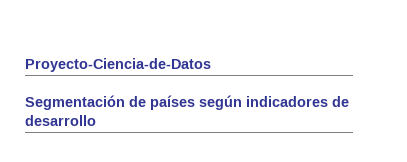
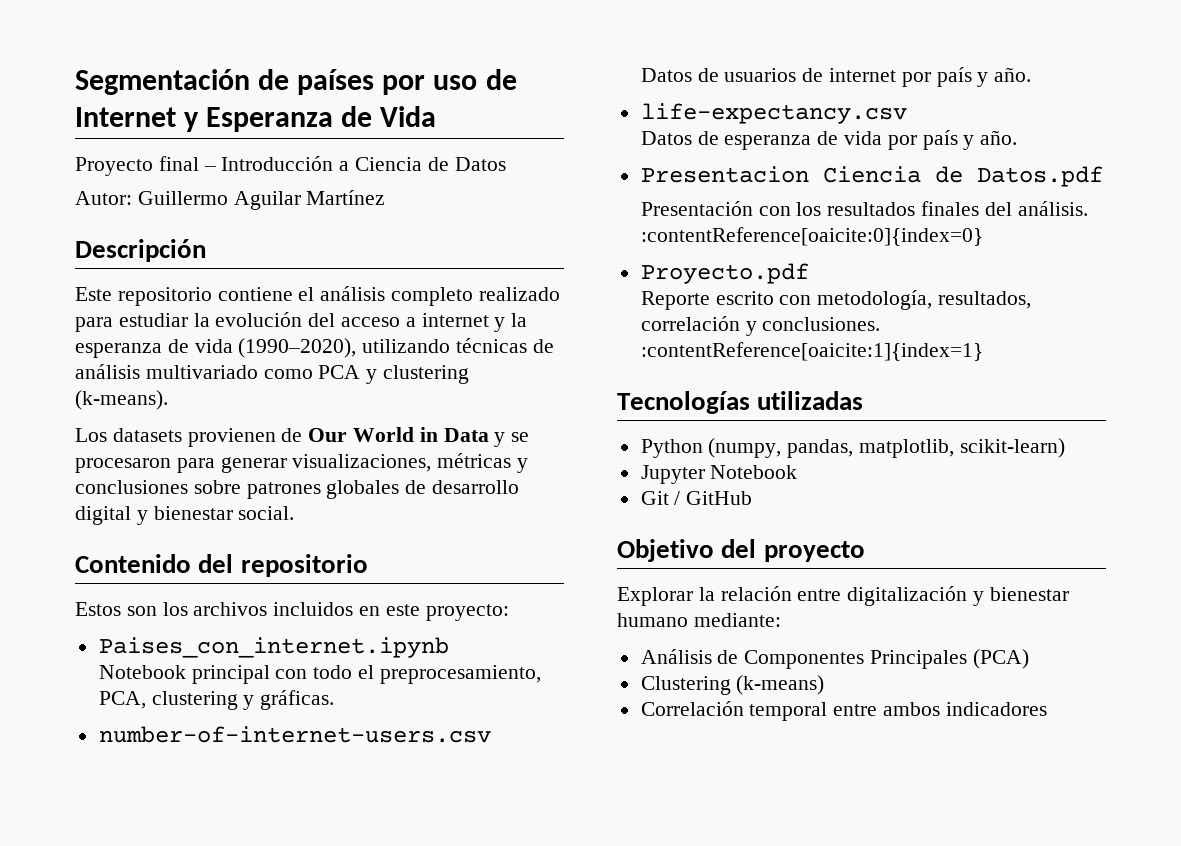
[25,58,211,72] Proyecto-Ciencia-de-Datos // -> (75, 82) none
[199,95,349,110] [25,115,96,126] según indicadores de desarrollo -> [382,69,517,95] [75,106,437,132] [75,156,506,176] [75,190,386,210] [75,239,206,262] [75,286,560,306] [75,312,528,332] [75,338,554,358] [75,364,470,384] [75,390,168,410] [75,427,530,447] [75,453,529,473] [75,480,520,499] [75,506,295,525] [75,554,368,577] [75,602,509,621] [98,637,449,658] [98,665,541,684] [98,690,335,710] [98,726,491,743] [640,67,1032,87] [640,103,907,124] [640,130,1018,150] [640,166,1103,187] [640,201,1088,216] [640,227,983,246] [640,263,809,284] [640,290,1031,310] [640,316,881,336] [640,342,983,361] [617,391,864,414] [640,438,1065,458] [640,465,798,484] [640,491,753,505] [617,539,865,562] [617,586,1069,606] [617,613,781,627] [640,649,1029,669] [640,675,825,695] [640,701,1047,721] por uso de Internet y Esperanza de Vida // Proyecto final – Introducción a Ciencia de Datos // Autor: Guillermo Aguilar Martínez // Descripción // Este repositorio contiene el análisis completo realizado para estudiar la evolución del acceso a internet y la esperanza de vida (1990–2020), utilizando técnicas de análisis multivariado como PCA y clustering (k-means). // Los datasets provienen de Our World in Data y se procesaron para generar visualizaciones, métricas y conclusiones sobre patrones globales de desarrollo digital y bienestar social. // Contenido del repositorio // Estos son los archivos incluidos en este proyecto: // Paises_con_internet.ipynb // Notebook principal con todo el preprocesamiento, PCA, clustering y gráficas. // number-of-internet-users.csv // Datos de usuarios de internet por país y año. // life-expectancy.csv // Datos de esperanza de vida por país y año. // Presentacion Ciencia de Datos.pdf // Presentación con los resultados finales del análisis. :contentReference[oaicite:0]{index=0} // Proyecto.pdf // Reporte escrito con metodología, resultados, correlación y conclusiones. :contentReference[oaicite:1]{index=1} // Tecnologías utilizadas // Python (numpy, pandas, matplotlib, scikit-learn) // Jupyter Notebook // Git / GitHub // Objetivo del proyecto // Explorar la relación entre digitalización y bienestar humano mediante: // Análisis de Componentes Principales (PCA) // Clustering (k-means) // Correlación temporal entre ambos indicadores

